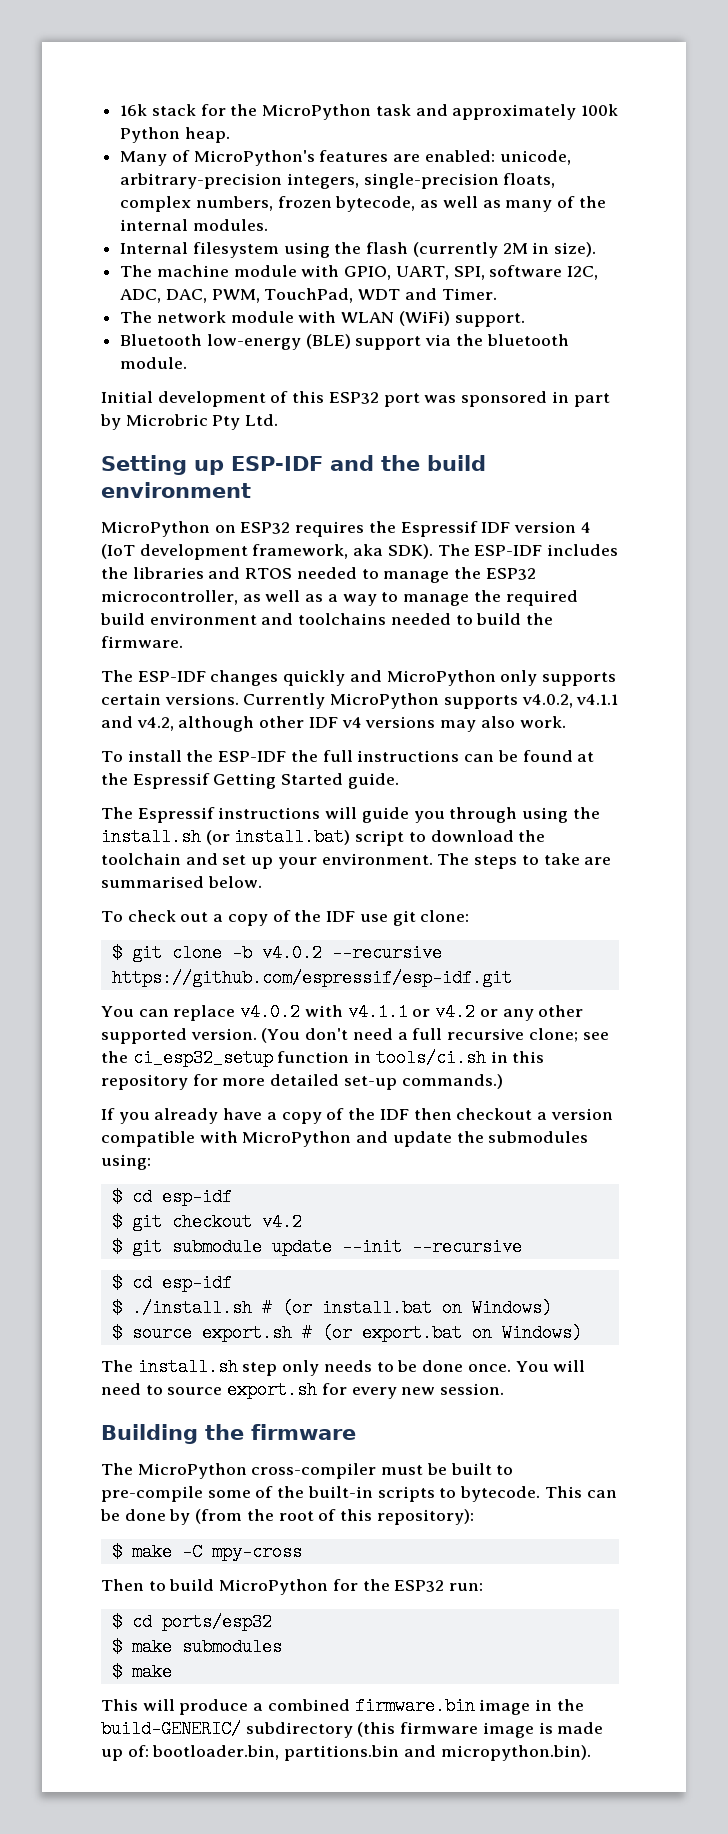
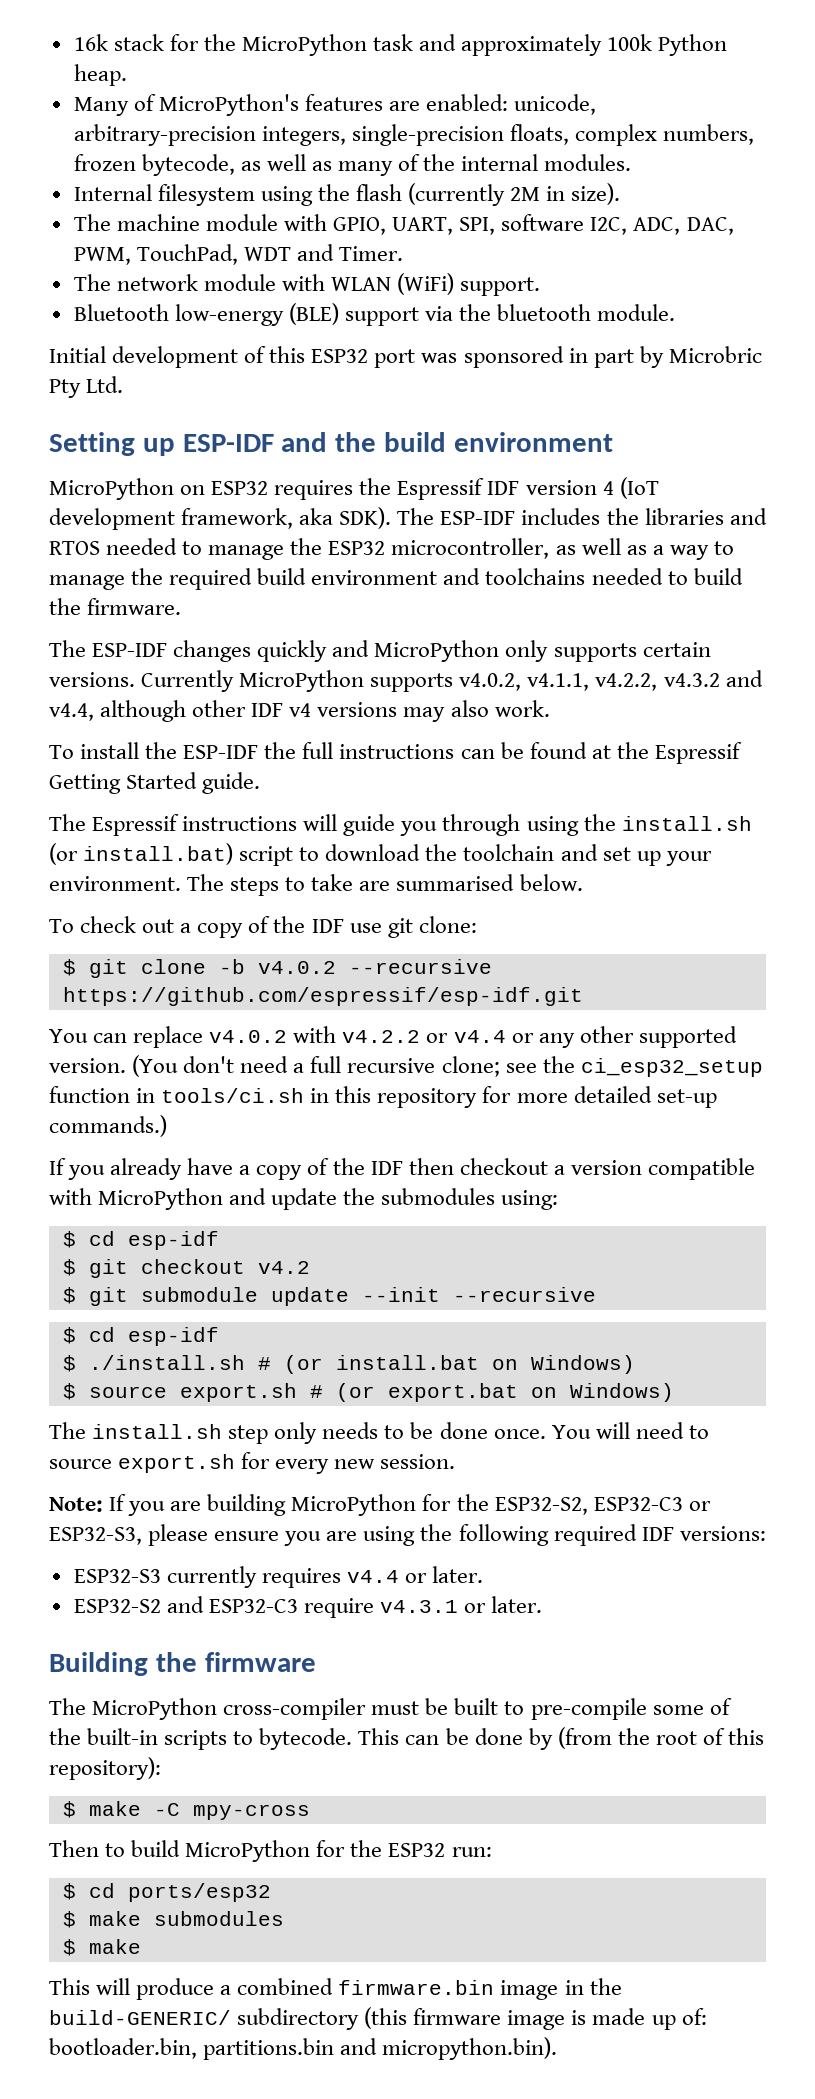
[576,694,619,705] [101,716,174,731] v4.1.1 and v4.2, -> [527,670,763,691] [49,703,94,721] v4.1.1, v4.2.2, v4.3.2 and v4.4,
[347,1003,476,1021] v4.1.1 or v4.2 -> [342,1030,506,1043] v4.2.2 or v4.4
(505, 1389) none -> [49,1494,711,1516] [49,1524,766,1546] [73,1566,484,1588] [73,1596,543,1618] // Note: If you are building MicroPython for the ESP32-S2, ESP32-C3 or ESP32-S3, please ensure you are using the following required IDF versions: // ESP32-S3 currently requires v4.4 or later. // ESP32-S2 and ESP32-C3 require v4.3.1 or later.

